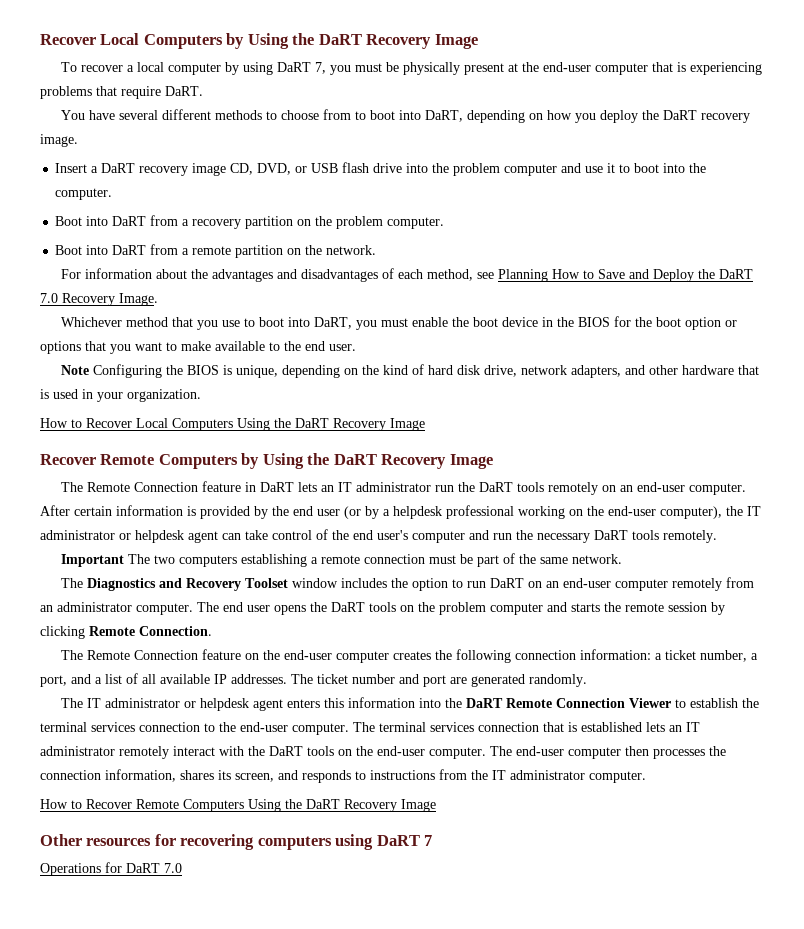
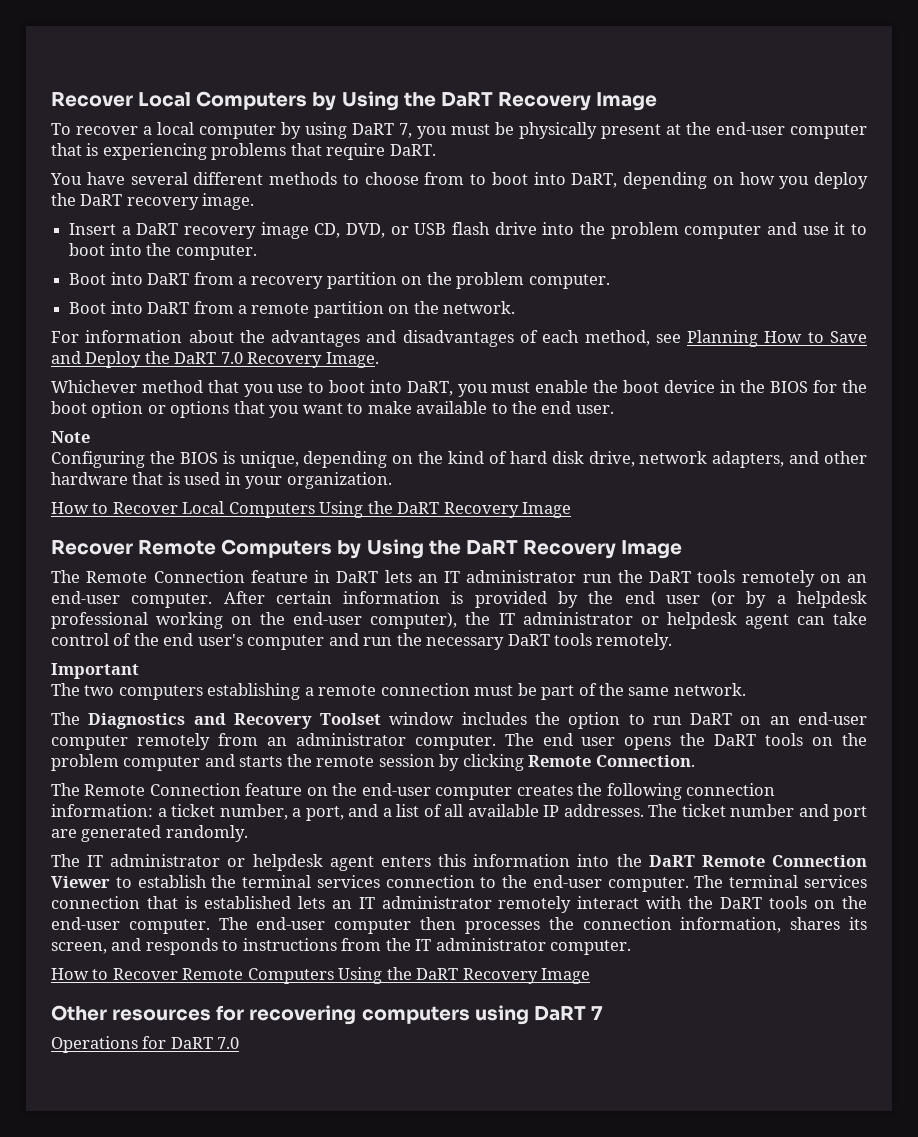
(89, 370) none -> (90, 437) //
(124, 560) none -> (139, 671) //

